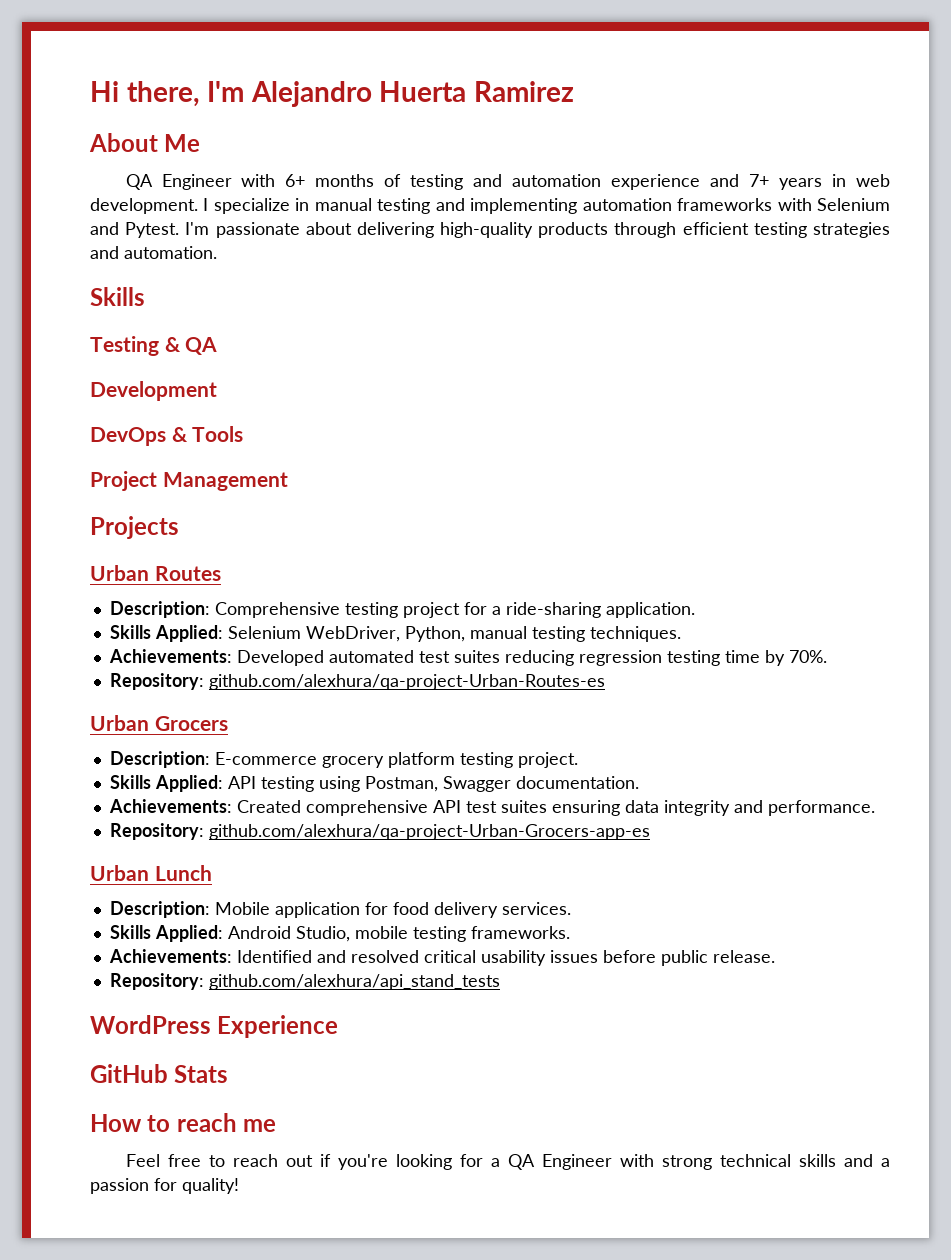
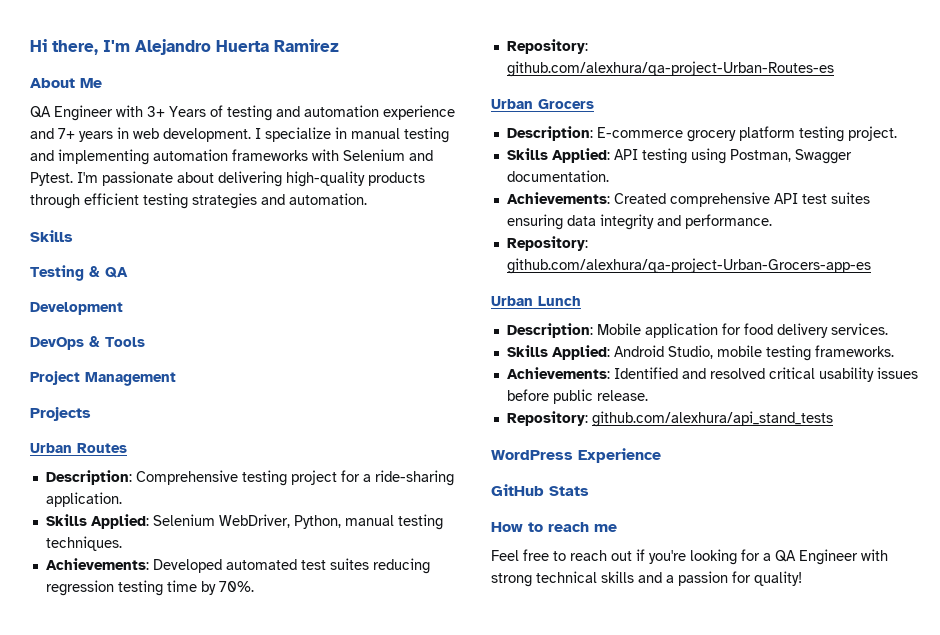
[285,174,375,187] 6+ months -> [147,106,206,117] 3+ Years

